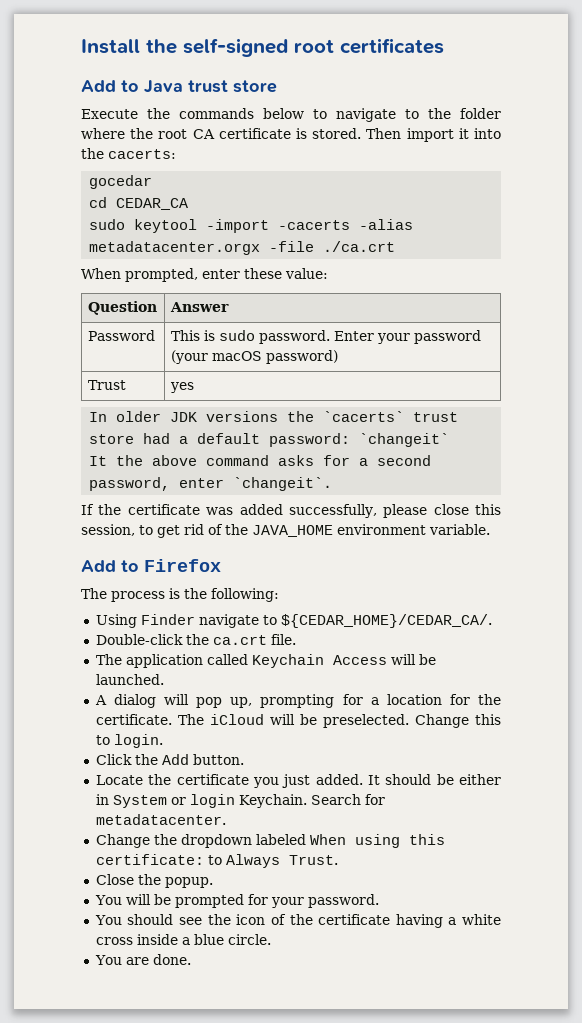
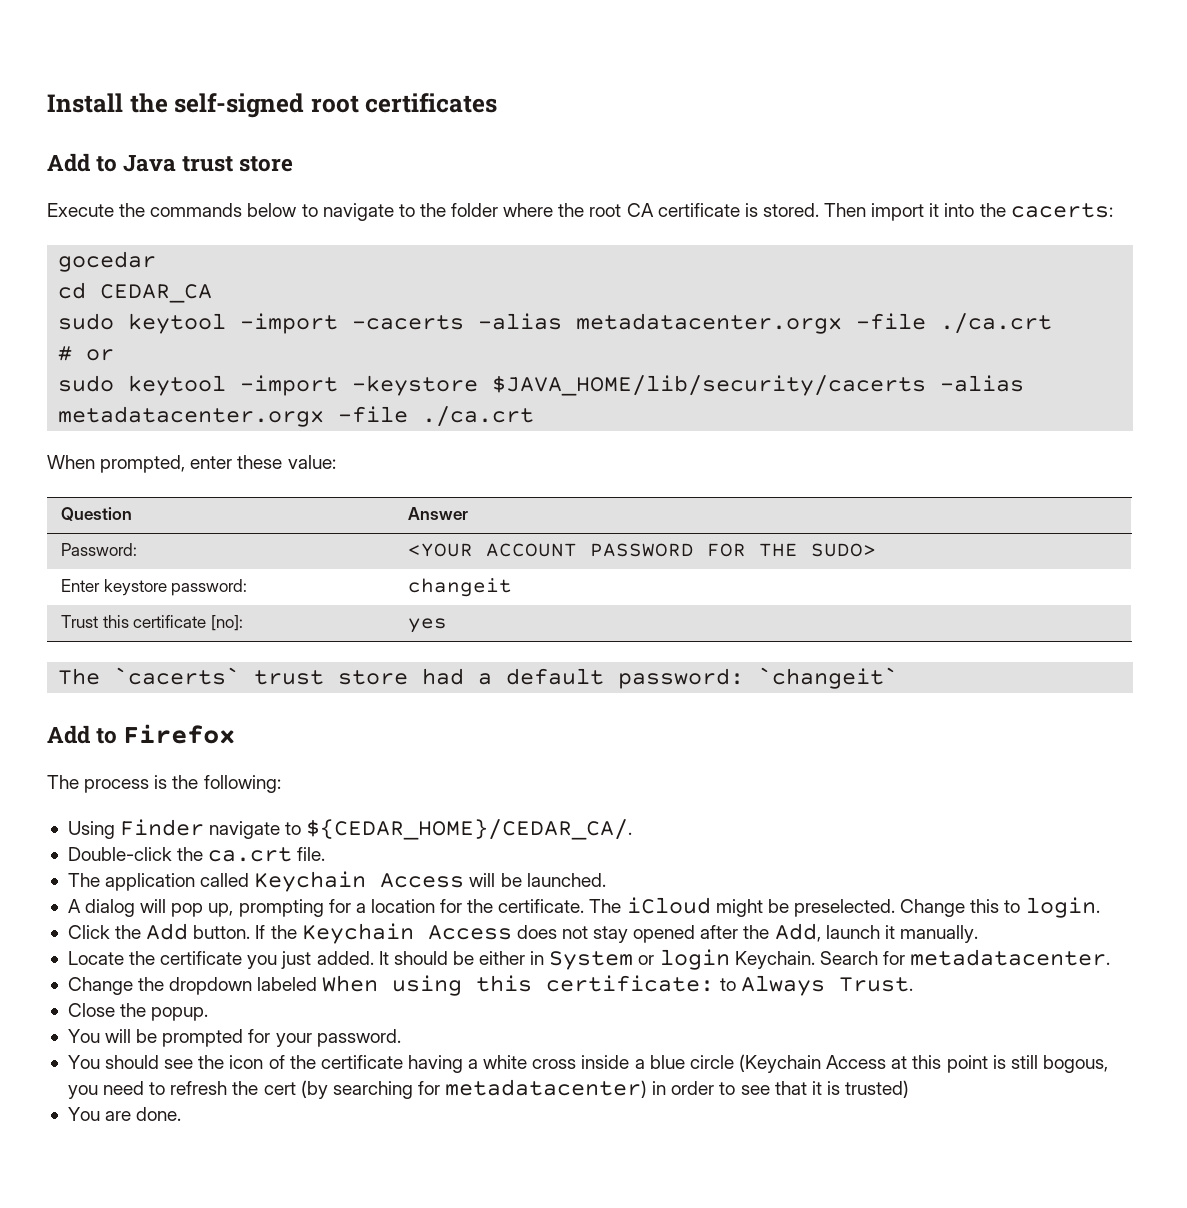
(396, 246) none -> [58,346,115,361] [58,375,1025,396] [58,406,535,427] // # or // sudo keytool -import -keystore $JAVA_HOME/lib/security/cacerts -alias metadatacenter.orgx -file ./ca.crt
[87,330,155,341] [170,330,481,344] [170,350,338,364] [87,380,126,390] [169,382,194,393] [89,411,315,422] Password | This is sudo password. Enter your password (your macOS password) // Trust | yes // In older JDK versions the -> [61,543,138,556] [408,543,877,557] [61,579,248,596] [408,578,513,597] [61,615,243,631] [408,618,448,633] [58,668,101,685] Password: | <YOUR ACCOUNT PASSWORD FOR THE SUDO> // Enter keystore password: | changeit // Trust this certificate [no]: | yes // The
[89,455,432,466] [89,477,333,491] [81,504,501,518] [81,524,490,538] // It the above command asks for a second password, enter `changeit`. // If the certificate was added successfully, please close this session, to get rid of the JAVA_HOME environment variable. -> (899, 678) none
[269,714,295,725] will -> [715,899,763,917] might
(244, 759) none -> [255,923,978,944] If the Keychain Access does not stay opened after the Add, launch it manually.
[227,934,271,945] circle. -> [689,1054,1108,1073] [67,1079,910,1099] circle (Keychain Access at this point is still bogous, you need to refresh the cert (by searching for metadatacenter) in order to see that it is trusted)

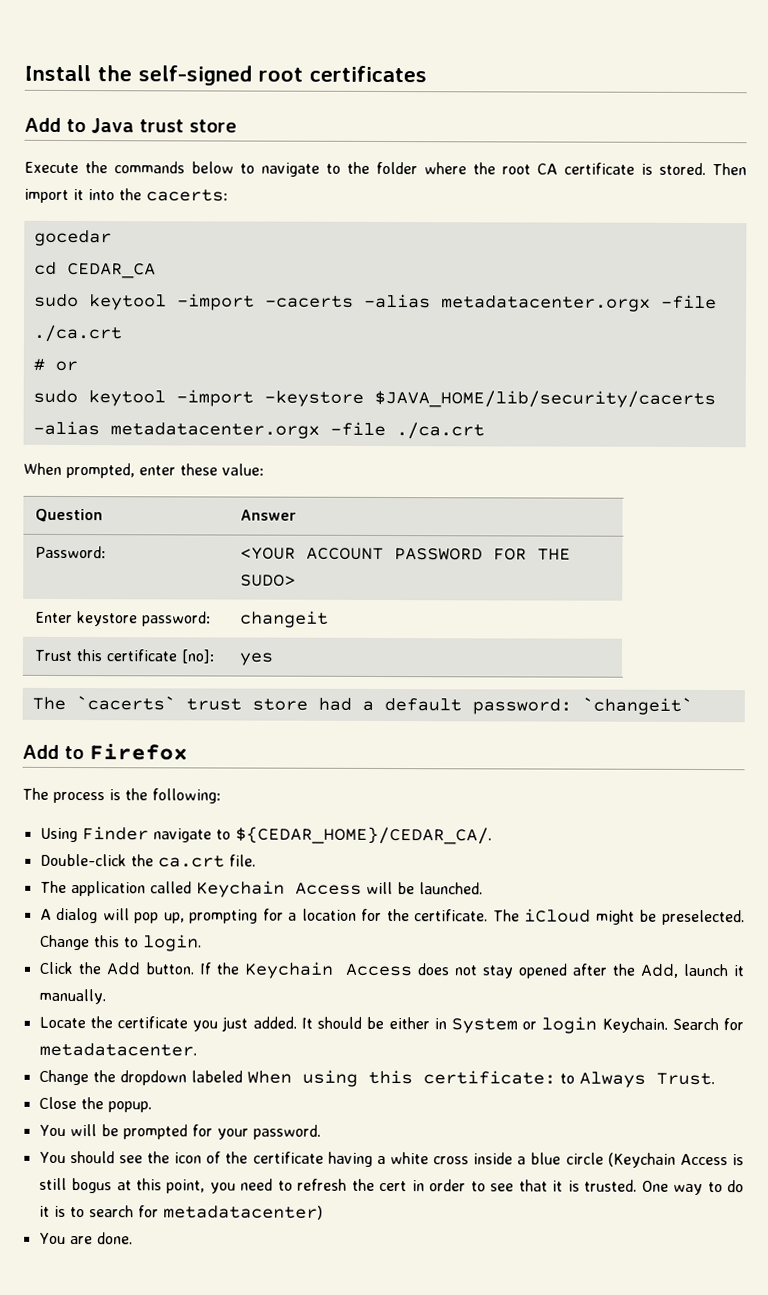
[891,1055,1108,1073] at this point is still bogous, -> [731,1154,744,1166] [38,1177,206,1194] is still bogus at this point,
[300,1079,648,1099] (by searching for metadatacenter) -> (408, 1186) none
[845,1080,910,1098] trusted) -> [584,1179,745,1196] [38,1205,323,1220] trusted. One way to do it is to search for metadatacenter)

